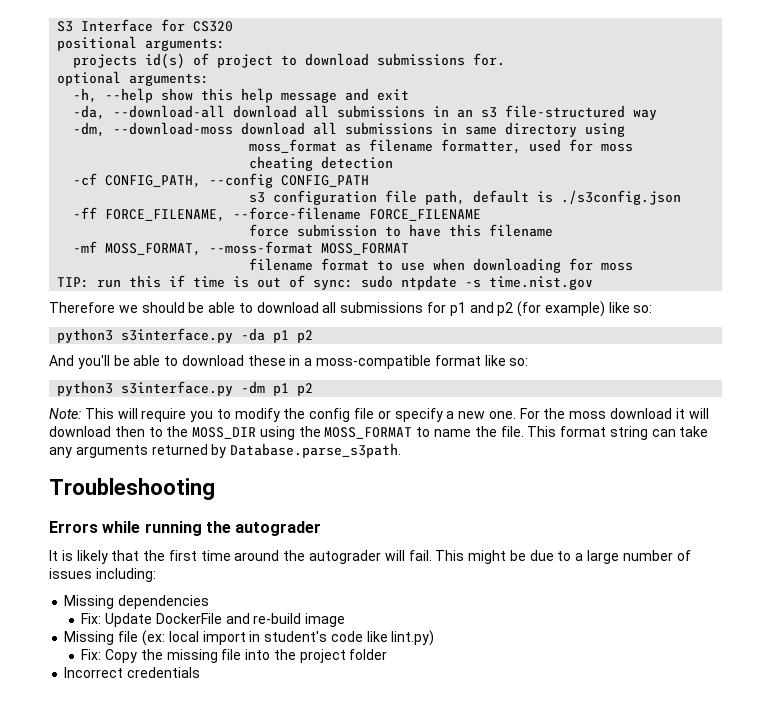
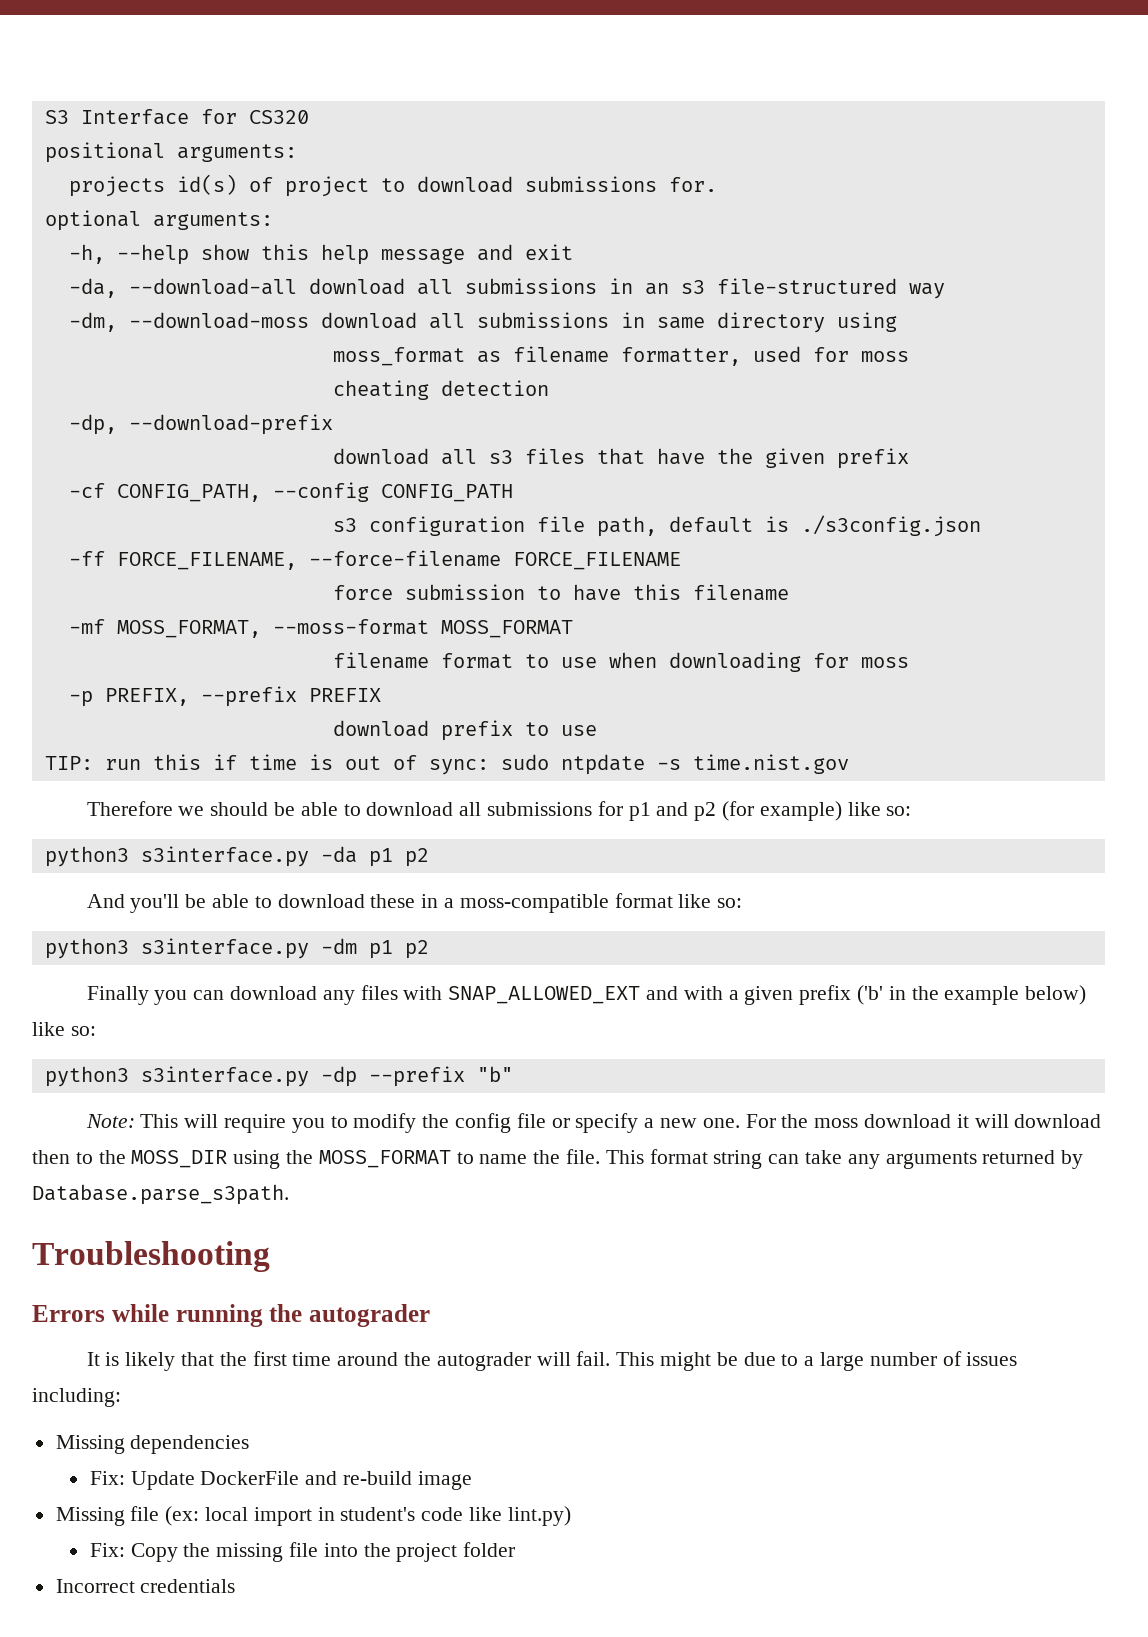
(394, 162) none -> [68,414,333,435] [332,448,909,469] // -dp, --download-prefix // download all s3 files that have the given prefix
(634, 266) none -> [68,686,381,707] [332,720,597,741] // -p PREFIX, --prefix PREFIX // download prefix to use
(314, 389) none -> [86,985,1087,1005] [32,1022,96,1036] [44,1066,513,1087] // Finally you can download any files with SNAP_ALLOWED_EXT and with a given prefix ('b' in the example below) like so: // python3 s3interface.py -dp --prefix "b"

